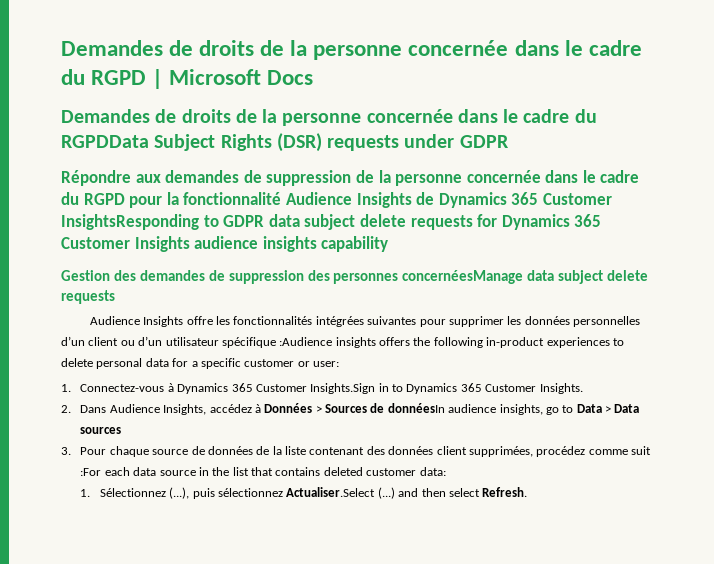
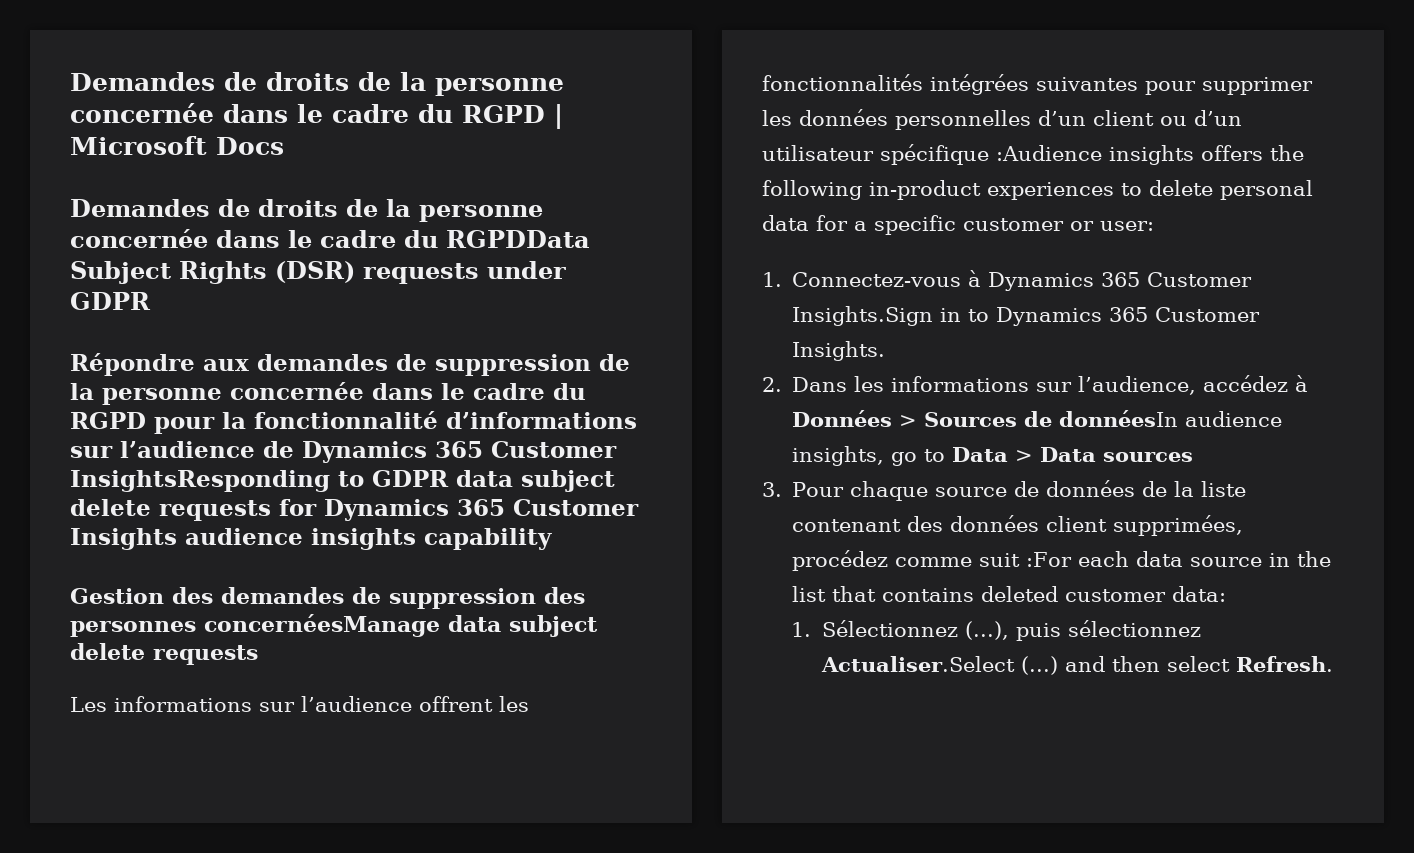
[285,192,412,208] Audience Insights -> [446,412,637,429] [70,441,255,458] d’informations sur l’audience
[89,316,213,327] Audience Insights offre -> [70,696,493,712] Les informations sur l’audience offrent
[109,404,207,415] Audience Insights, -> [854,376,1197,395] les informations sur l’audience,

